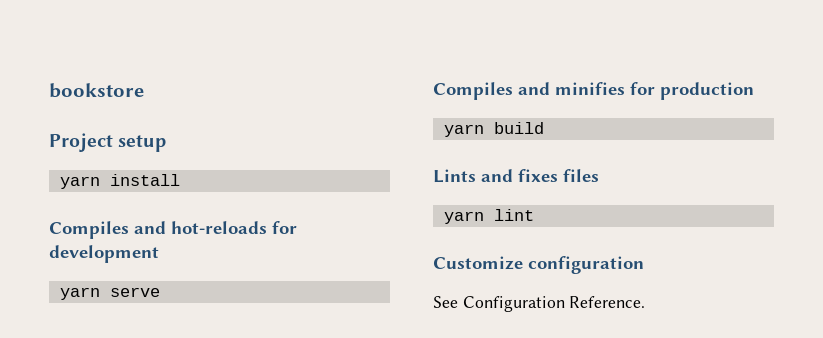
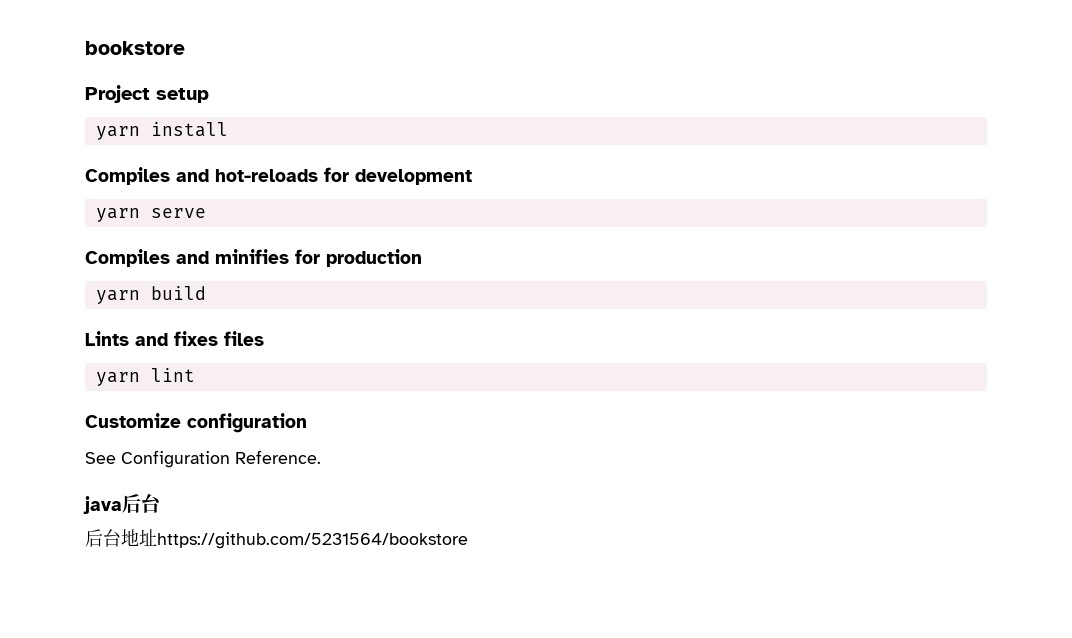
(646, 302) none -> [83,493,161,514] [85,529,468,549] // java后台 // 后台地址https://github.com/5231564/bookstore

